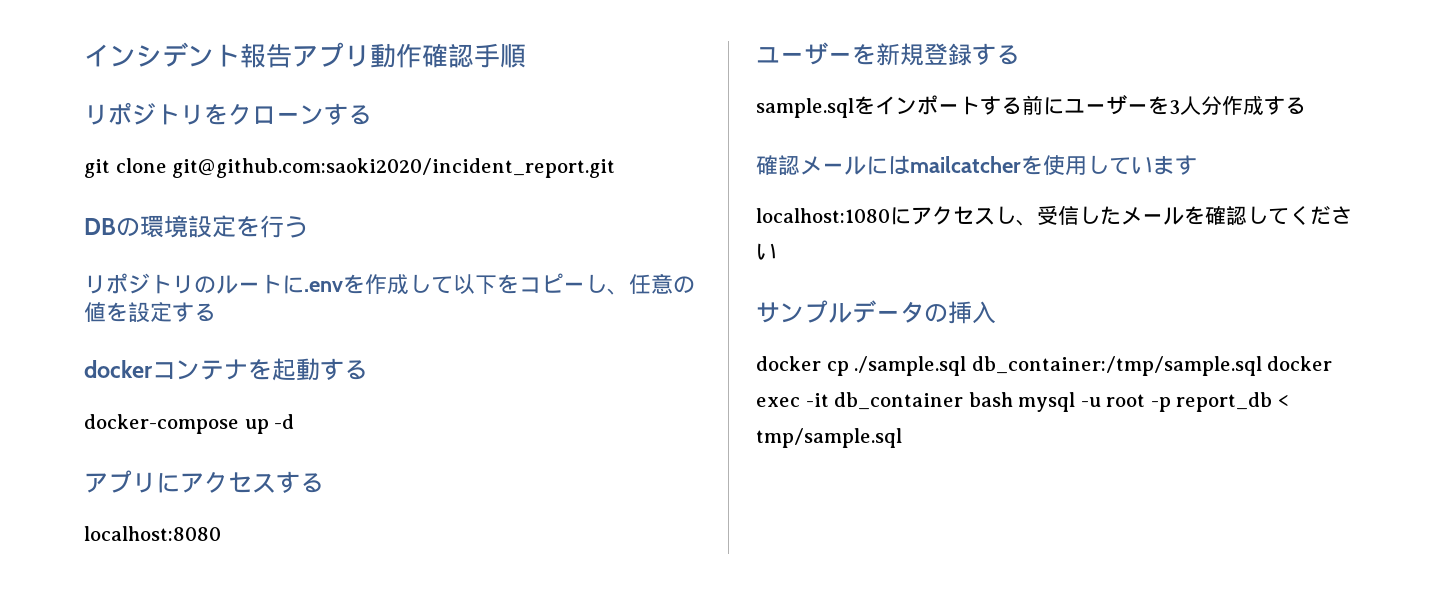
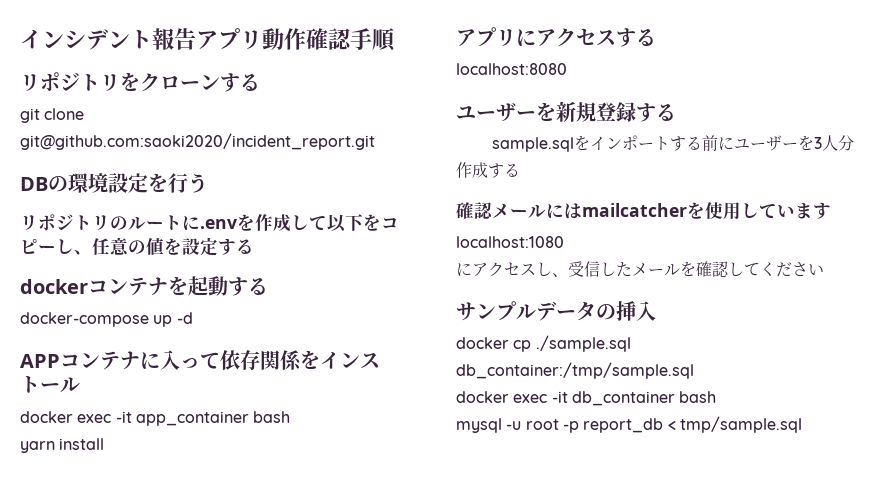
(295, 421) none -> [20,350,380,370] [20,376,80,393] [20,411,291,426] [20,438,105,453] // APPコンテナに入って依存関係をインストール // docker exec -it app_container bash // yarn install
(890, 215) none -> (564, 242) //
(1262, 366) none -> (694, 370) //
(1013, 399) none -> (717, 397) //

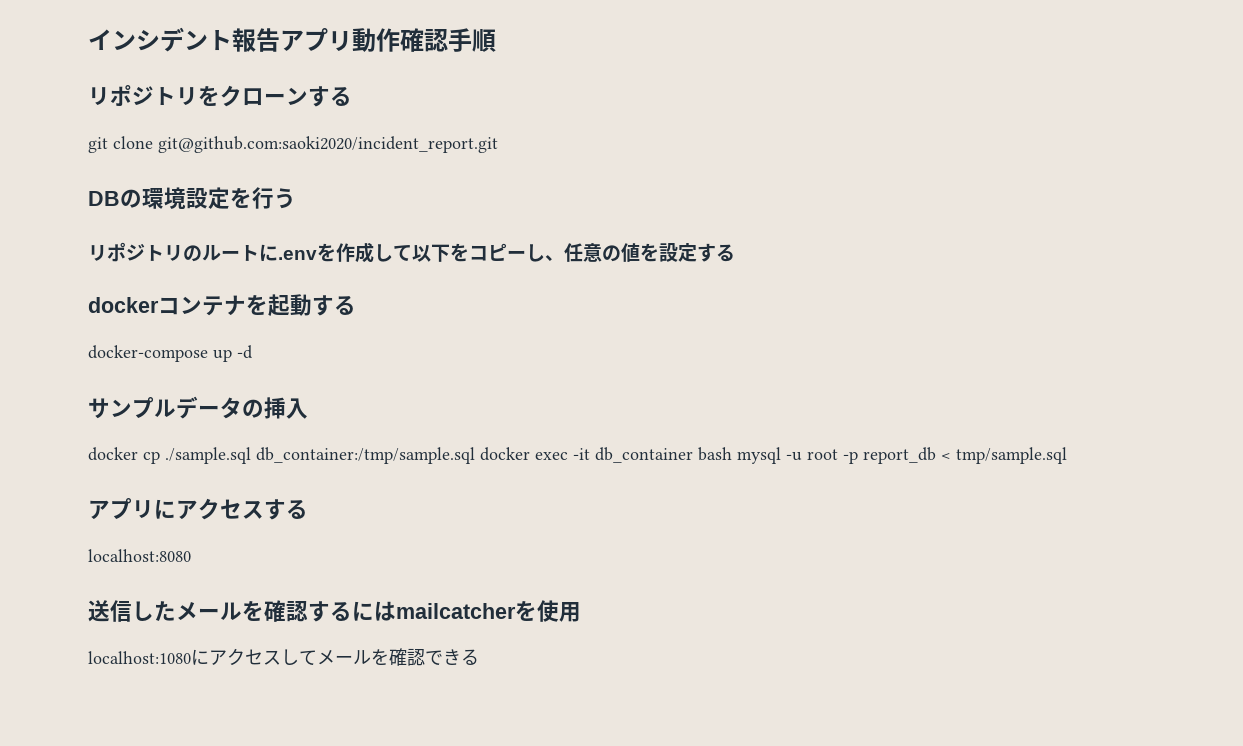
[20,350,380,370] [20,376,80,393] [20,411,291,426] [20,438,105,453] [456,27,656,47] [456,63,567,75] [456,101,676,122] [491,135,854,152] [456,162,520,178] [456,202,831,220] [456,236,564,248] [456,261,824,277] // APPコンテナに入って依存関係をインストール // docker exec -it app_container bash // yarn install // アプリにアクセスする // localhost:8080 // ユーザーを新規登録する // sample.sqlをインポートする前にユーザーを3人分作成する // 確認メールにはmailcatcherを使用しています // localhost:1080 // にアクセスし、受信したメールを確認してください -> (253, 352) none
(694, 370) // -> (475, 455) none
(717, 397) // -> (732, 454) none
(802, 424) none -> [88,498,308,520] [88,549,191,562] [88,600,581,622] [88,648,479,666] // アプリにアクセスする // localhost:8080 // 送信したメールを確認するにはmailcatcherを使用 // localhost:1080にアクセスしてメールを確認できる

